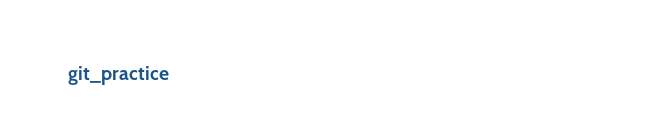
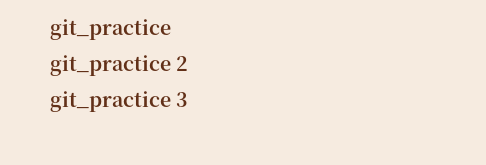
[68,66,169,85] git_practice -> [50,19,171,40] [50,55,189,76] [50,91,189,112] git_practice // git_practice 2 // git_practice 3

